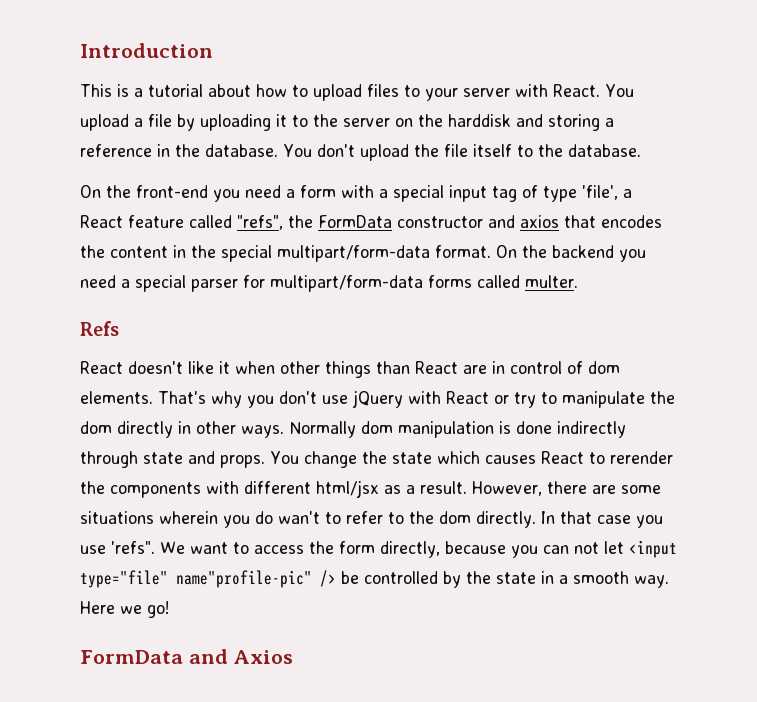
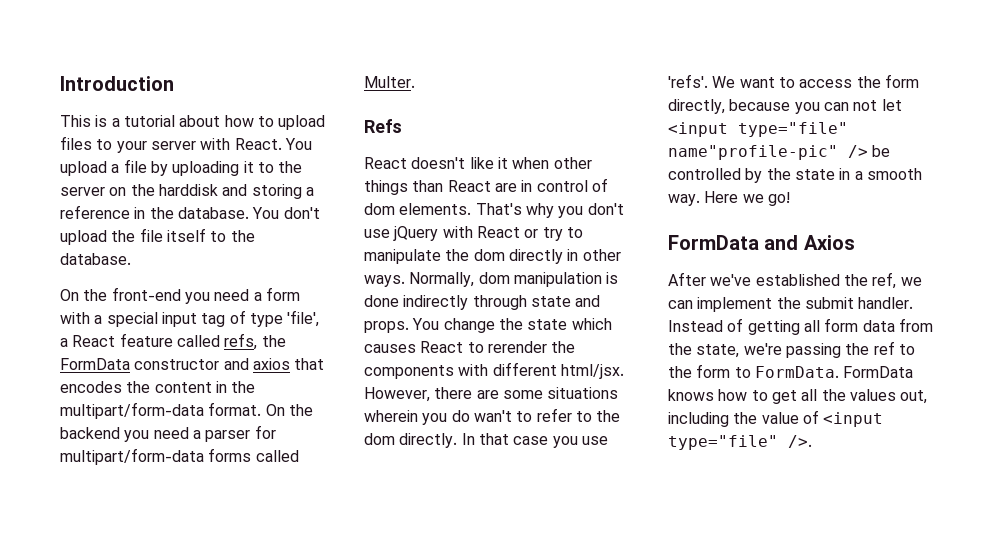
[237,215,283,230] "refs", -> [224,333,258,350] refs,
[221,245,272,262] special -> (256, 387) none
[135,275,186,292] special -> (201, 434) none
[525,275,578,288] multer. -> [364,76,415,88] Multer.
[289,421,356,438] Normally -> [409,272,475,287] Normally,
[316,480,467,498] html/jsx as a result. -> [560,364,624,379] html/jsx.
[111,541,155,554] 'refs". -> [668,74,708,88] 'refs'.
(293, 657) none -> [668,272,922,289] [668,297,914,312] [668,318,933,335] [668,341,915,358] [668,364,914,378] [668,389,928,404] [668,410,884,427] [668,435,812,450] // After we've established the ref, we can implement the submit handler. Instead of getting all form data from the state, we're passing the ref to the form to FormData. FormData knows how to get all the values out, including the value of <input type="file" />.

